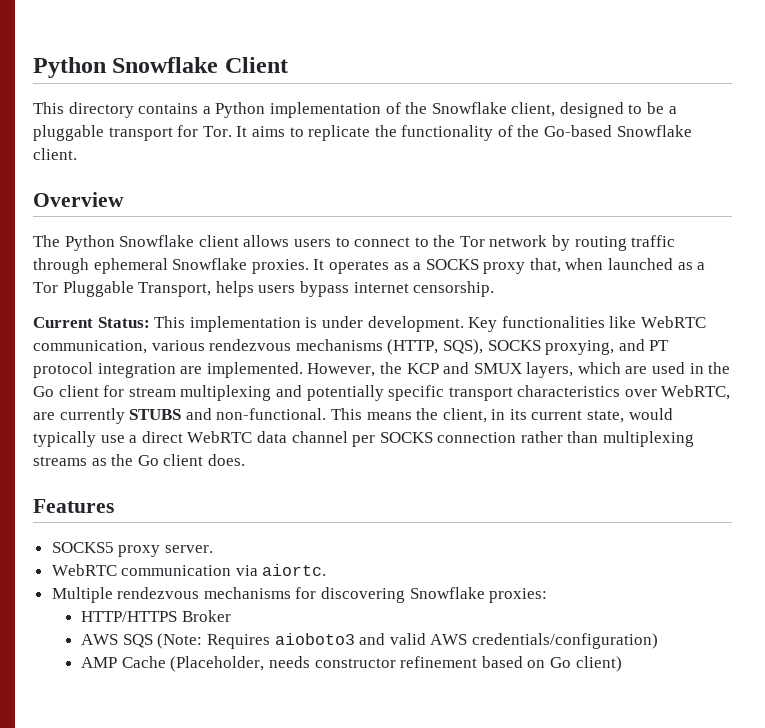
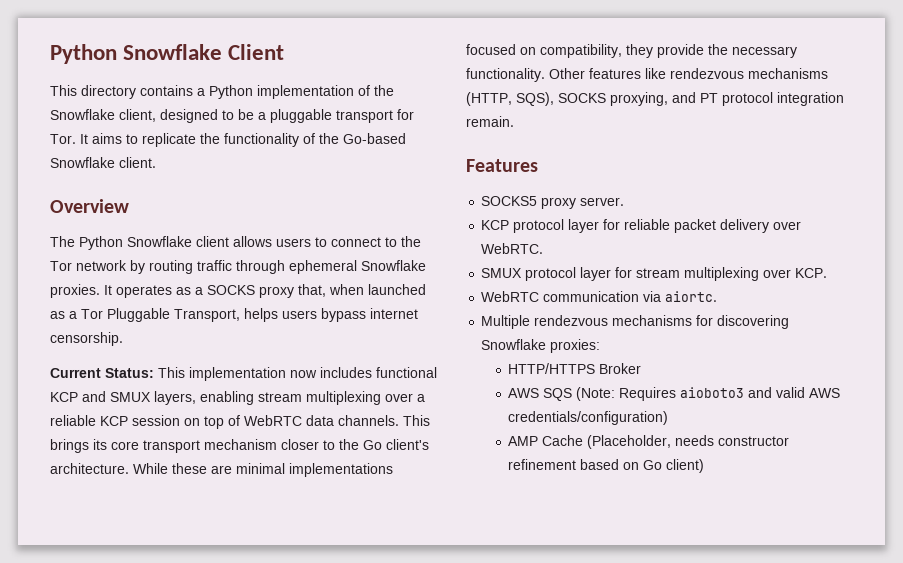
[305,316,706,332] [33,340,205,354] is under development. Key functionalities like WebRTC communication, various -> [290,367,437,378] [50,391,425,405] [50,415,430,429] [50,439,429,453] [50,463,393,477] [466,44,797,58] [466,68,666,82] now includes functional KCP and SMUX layers, enabling stream multiplexing over a reliable KCP session on top of WebRTC data channels. This brings its core transport mechanism closer to the Go client's architecture. While these are minimal implementations focused on compatibility, they provide the necessary functionality. Other features like
[180,362,731,378] [33,385,731,401] [33,408,673,424] [33,431,695,447] [33,454,245,466] [33,499,114,513] [51,542,213,557] are implemented. However, the KCP and SMUX layers, which are used in the Go client for stream multiplexing and potentially specific transport characteristics over WebRTC, are currently STUBS and non-functional. This means the client, in its current state, would typically use a direct WebRTC data channel per SOCKS connection rather than multiplexing streams as the Go client does. // Features // SOCKS5 proxy server. -> [466,116,514,127] [466,159,538,172] [481,196,625,209] [481,219,802,233] [481,243,544,254] [481,267,828,281] remain. // Features // SOCKS5 proxy server. // KCP protocol layer for reliable packet delivery over WebRTC. // SMUX protocol layer for stream multiplexing over KCP.

